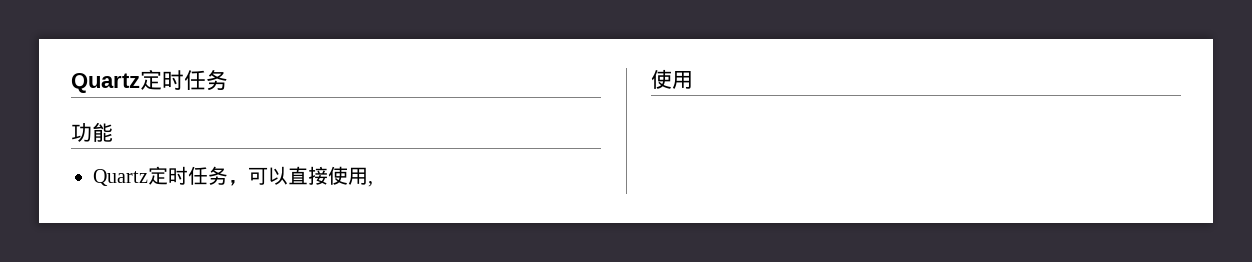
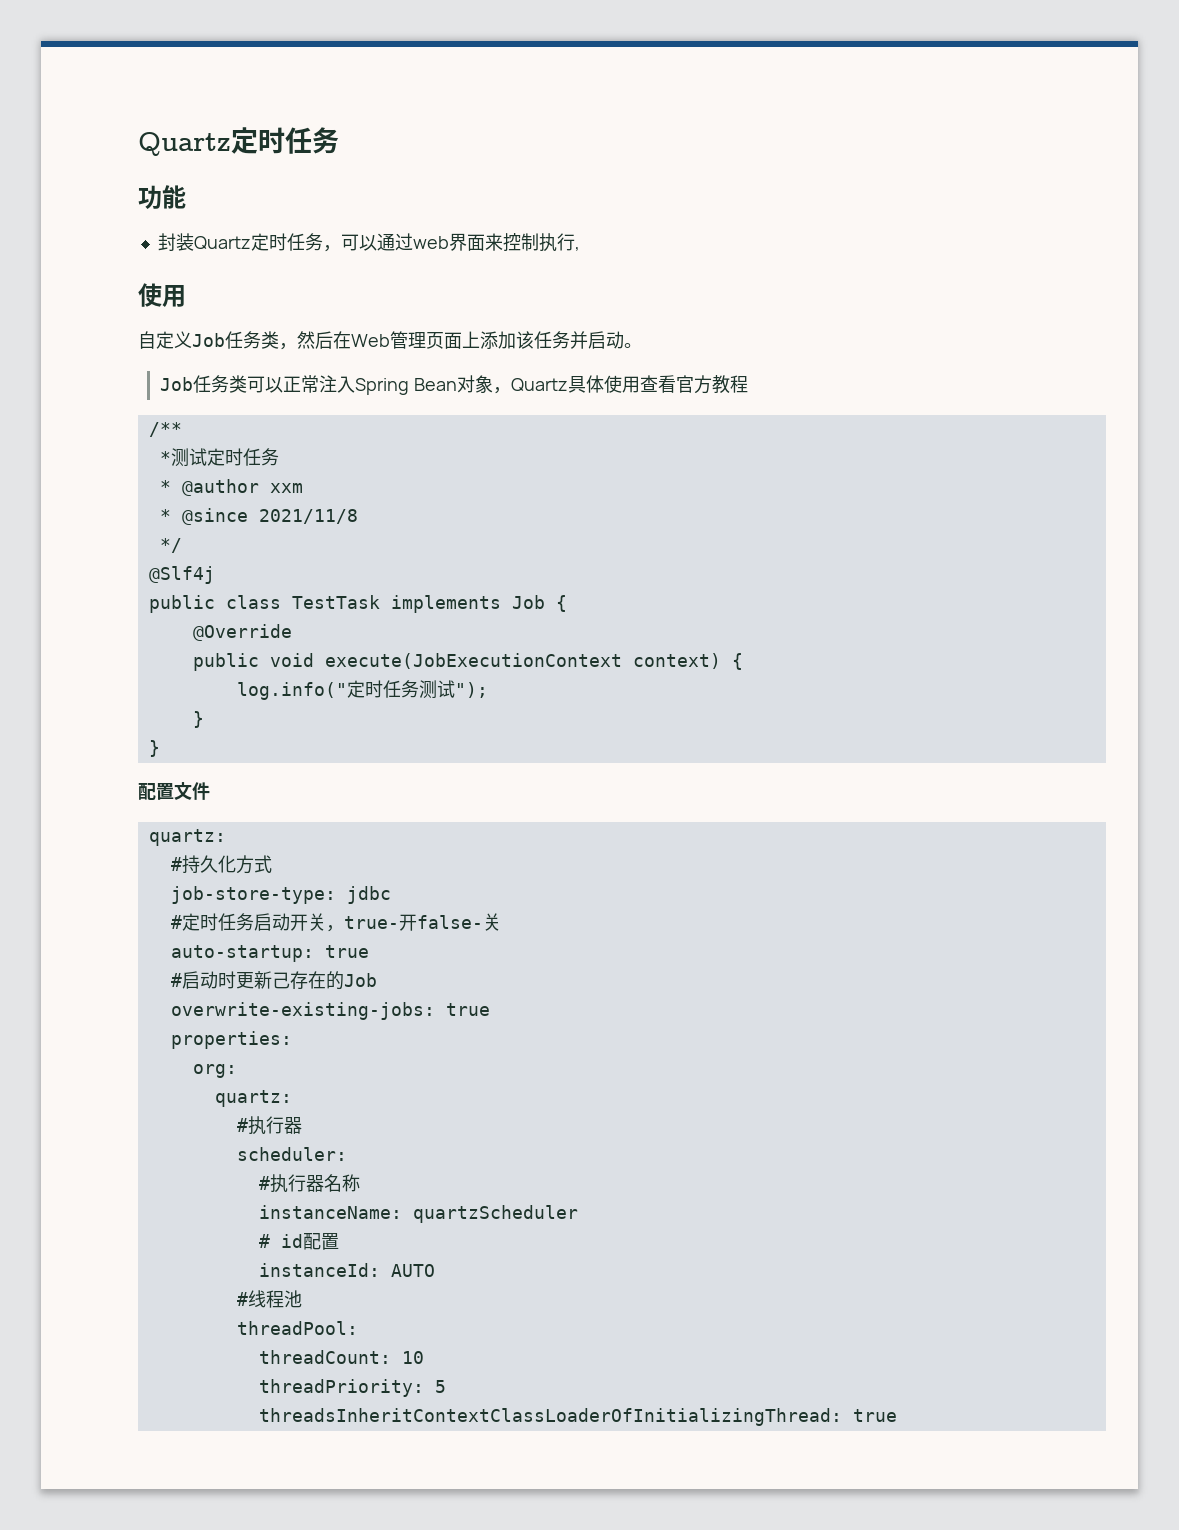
(113, 132) none -> [157,233,194,251] 封装
[288,166,373,187] [651,69,693,89] 直接使用, // 使用 -> [376,233,580,252] [138,283,186,307] [138,331,642,350] [159,375,748,395] [148,422,182,437] [159,448,279,467] [159,479,303,496] [159,508,358,525] [159,538,182,553] [148,566,215,584] [148,595,567,613] [192,624,292,641] [192,653,743,671] [236,680,488,700] [192,711,204,728] [148,740,160,757] [138,782,210,800] [148,829,226,846] [170,855,272,874] [170,886,391,904] [170,913,501,932] [170,945,369,962] [170,971,377,990] [170,1002,490,1020] [170,1031,292,1049] [192,1064,237,1078] [214,1090,292,1107] [236,1116,302,1135] [236,1147,347,1161] [258,1174,360,1193] [258,1205,578,1223] [258,1233,339,1250] [258,1263,435,1277] [236,1290,302,1308] [236,1321,358,1335] [258,1350,424,1364] [258,1379,446,1397] [258,1408,897,1426] 通过web界面来控制执行, // 使用 // 自定义Job任务类，然后在Web管理页面上添加该任务并启动。 // Job任务类可以正常注入Spring Bean对象，Quartz具体使用查看官方教程 // /** // *测试定时任务 // * @author xxm // * @since 2021/11/8 // */ // @Slf4j // public class TestTask implements Job { // @Override // public void execute(JobExecutionContext context) { // log.info("定时任务测试"); // } // } // 配置文件 // quartz: // #持久化方式 // job-store-type: jdbc // #定时任务启动开关，true-开false-关 // auto-startup: true // #启动时更新己存在的Job // overwrite-existing-jobs: true // properties: // org: // quartz: // #执行器 // scheduler: // #执行器名称 // instanceName: quartzScheduler // # id配置 // instanceId: AUTO // #线程池 // threadPool: // threadCount: 10 // threadPriority: 5 // threadsInheritContextClassLoaderOfInitializingThread: true

